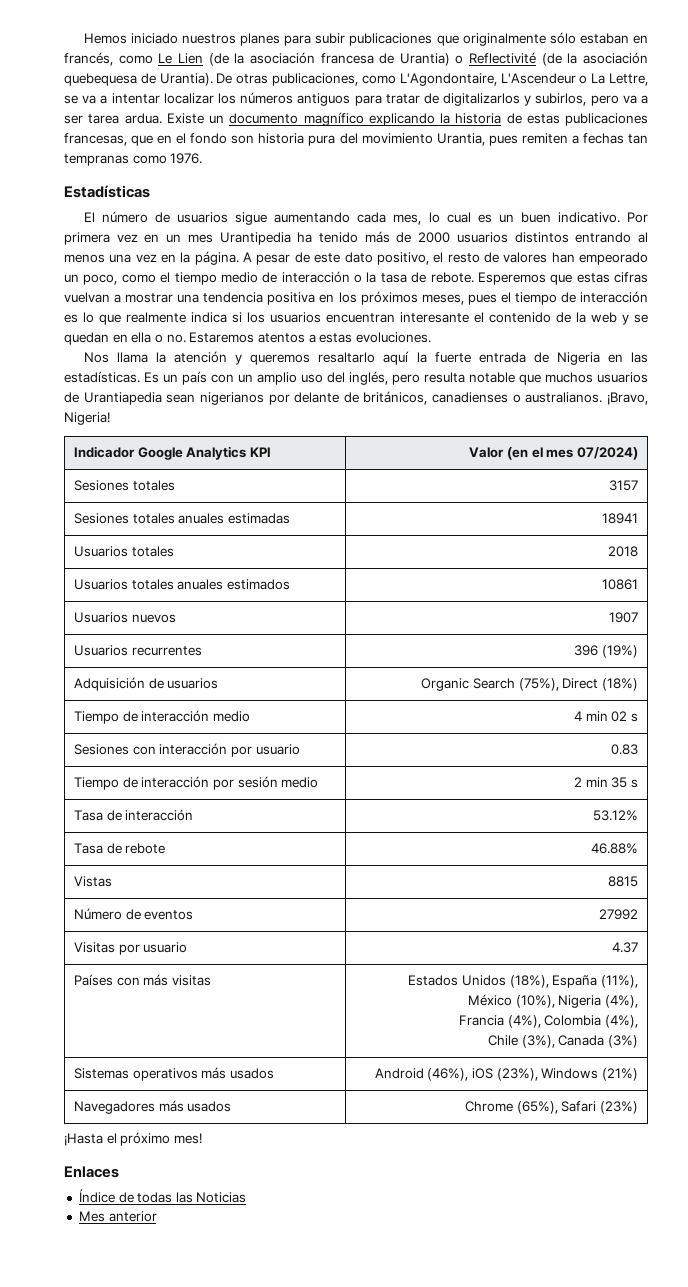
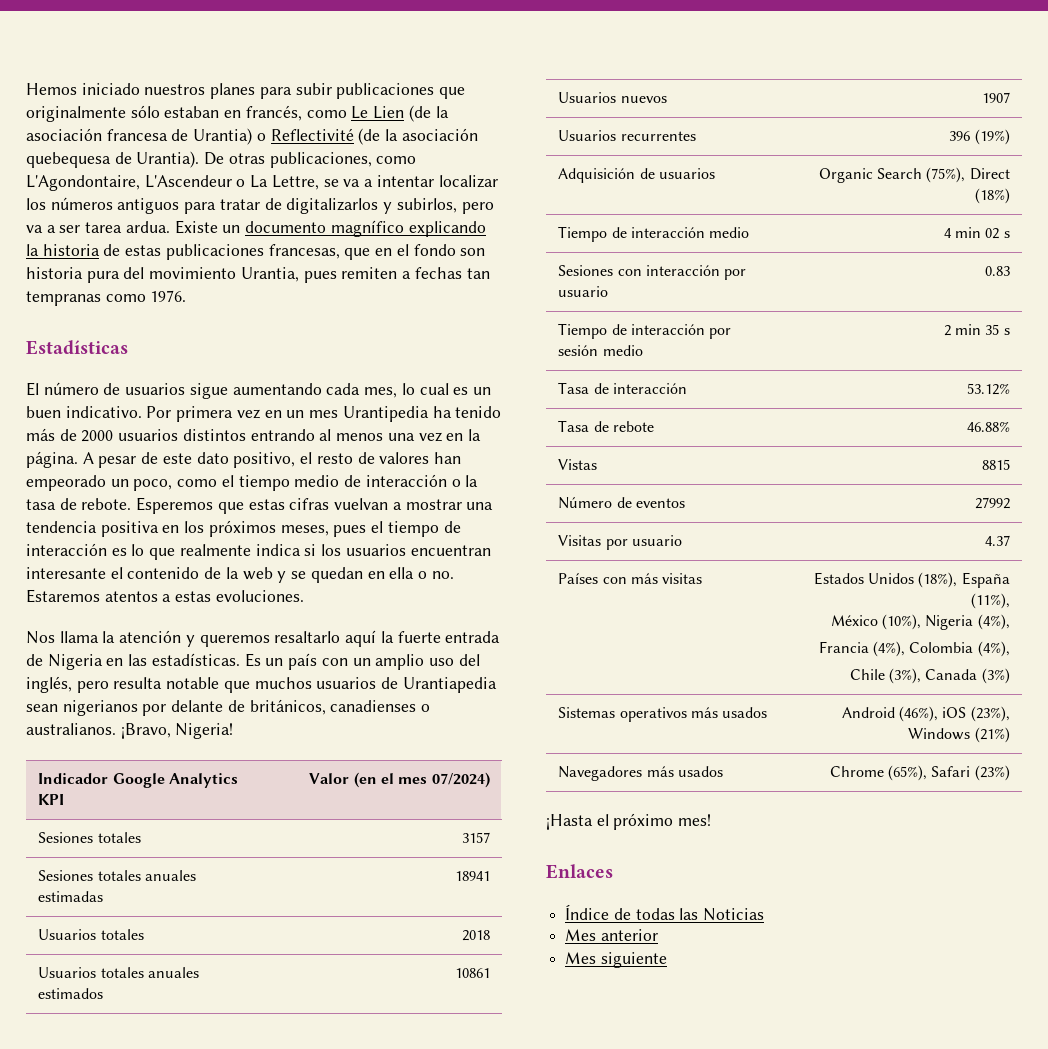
(157, 1216) none -> [565,952,667,968] // Mes siguiente

